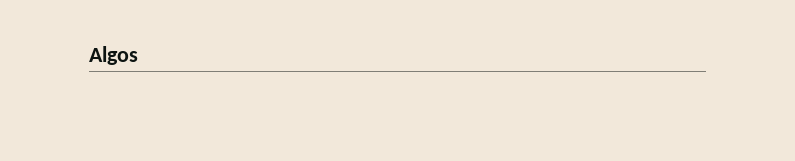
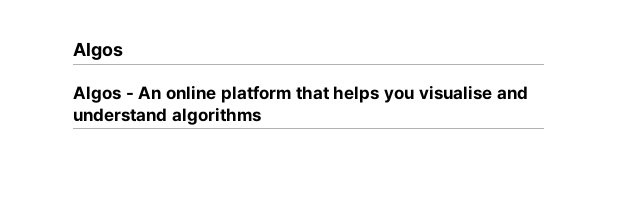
[89,46,138,65] Algos -> [73,42,123,60] [73,85,528,103] [73,107,261,125] Algos // Algos - An online platform that helps you visualise and understand algorithms

